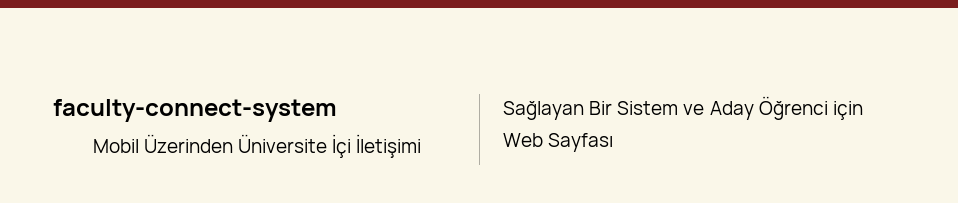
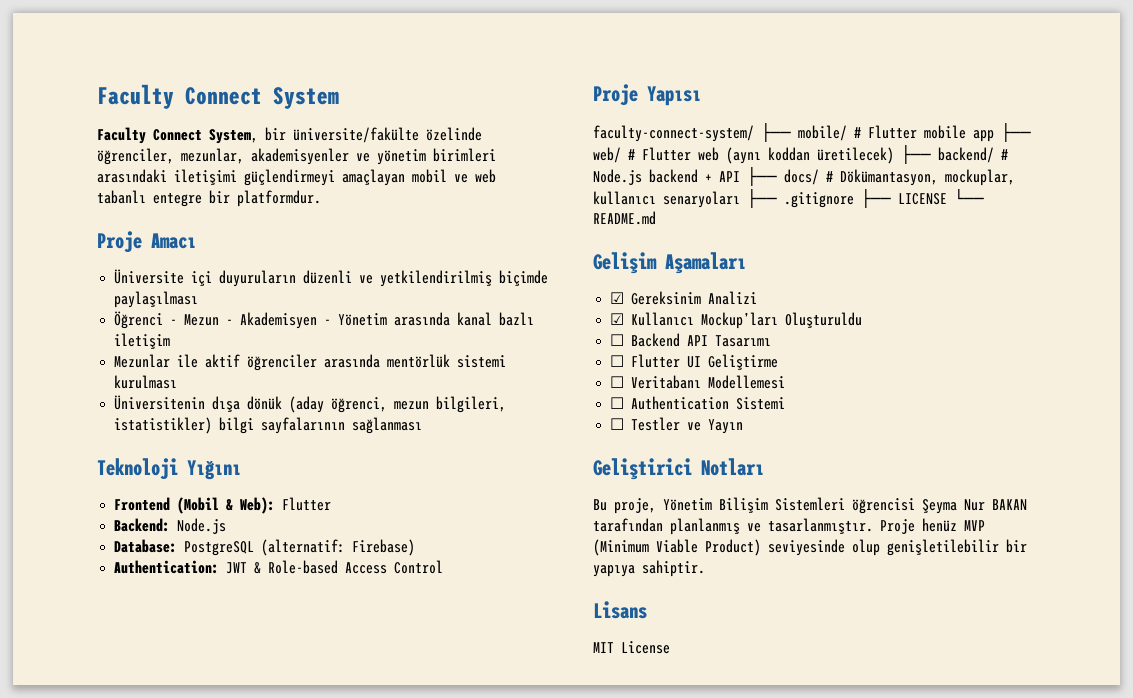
[53,99,337,122] [92,134,422,158] [503,96,863,120] [503,133,614,152] faculty-connect-system // Mobil Üzerinden Üniversite İçi İletişimi Sağlayan Bir Sistem ve Aday Öğrenci için Web Sayfası -> [97,84,339,109] [97,127,482,144] [97,148,496,165] [97,169,496,186] [97,190,321,207] [97,231,196,253] [114,269,549,287] [114,291,199,308] [114,311,535,329] [114,333,171,350] [114,354,507,371] [114,375,178,389] [114,395,507,413] [114,417,423,434] [97,458,241,480] [114,497,332,514] [114,518,227,534] [114,539,416,556] [114,560,444,574] [593,84,701,106] [593,122,1031,142] [593,144,1008,164] [593,166,1015,186] [593,188,984,208] [593,211,656,225] [593,252,746,274] [610,291,758,305] [610,312,863,329] [610,333,772,347] [610,354,779,371] [610,375,786,389] [610,396,786,410] [610,417,744,434] [593,458,764,480] [593,497,1027,514] [593,518,985,535] [593,539,1027,556] [593,560,705,577] [593,601,647,619] [593,641,670,654] Faculty Connect System // Faculty Connect System, bir üniversite/fakülte özelinde öğrenciler, mezunlar, akademisyenler ve yönetim birimleri arasındaki iletişimi güçlendirmeyi amaçlayan mobil ve web tabanlı entegre bir platformdur. // Proje Amacı // Üniversite içi duyuruların düzenli ve yetkilendirilmiş biçimde paylaşılması // Öğrenci - Mezun - Akademisyen - Yönetim arasında kanal bazlı iletişim // Mezunlar ile aktif öğrenciler arasında mentörlük sistemi kurulması // Üniversitenin dışa dönük (aday öğrenci, mezun bilgileri, istatistikler) bilgi sayfalarının sağlanması // Teknoloji Yığını // Frontend (Mobil & Web): Flutter // Backend: Node.js // Database: PostgreSQL (alternatif: Firebase) // Authentication: JWT & Role-based Access Control // Proje Yapısı // faculty-connect-system/ ├── mobile/ # Flutter mobile app ├── web/ # Flutter web (aynı koddan üretilecek) ├── backend/ # Node.js backend + API ├── docs/ # Dökümantasyon, mockuplar, kullanıcı senaryoları ├── .gitignore ├── LICENSE └── README.md // Gelişim Aşamaları // ☑ Gereksinim Analizi // ☑ Kullanıcı Mockup’ları Oluşturuldu // ☐ Backend API Tasarımı // ☐ Flutter UI Geliştirme // ☐ Veritabanı Modellemesi // ☐ Authentication Sistemi // ☐ Testler ve Yayın // Geliştirici Notları // Bu proje, Yönetim Bilişim Sistemleri öğrencisi Şeyma Nur BAKAN tarafından planlanmış ve tasarlanmıştır. Proje henüz MVP (Minimum Viable Product) seviyesinde olup genişletilebilir bir yapıya sahiptir. // Lisans // MIT License

